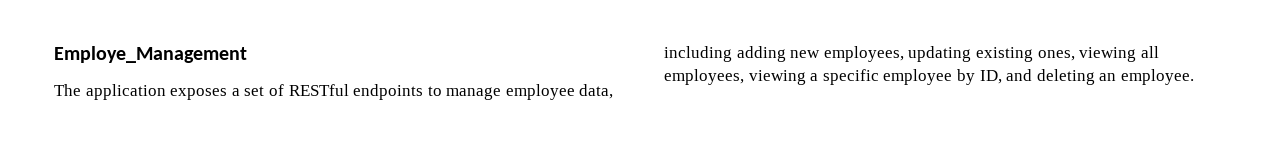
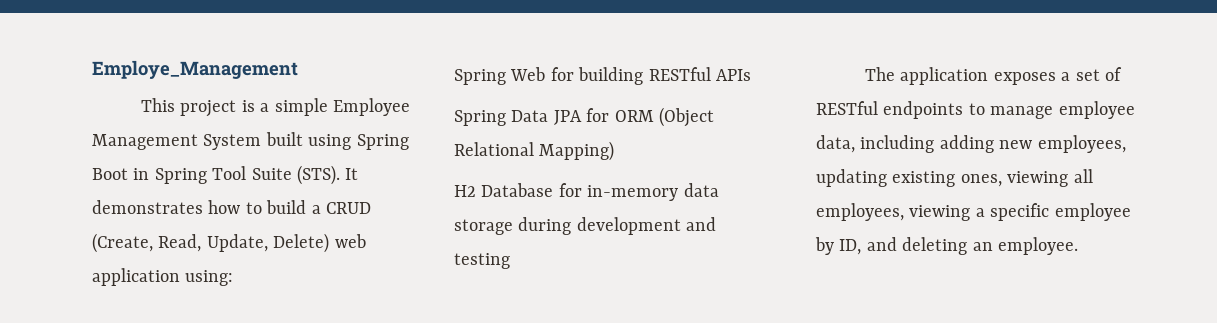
(247, 54) none -> [140,98,410,117] [92,132,409,150] [92,165,359,185] [92,200,371,214] [92,233,366,253] [92,268,234,286] [454,67,751,85] [454,107,714,127] [454,141,615,161] [454,183,719,201] [454,217,717,235] [454,253,510,269] // This project is a simple Employee Management System built using Spring Boot in Spring Tool Suite (STS). It demonstrates how to build a CRUD (Create, Read, Update, Delete) web application using: // Spring Web for building RESTful APIs // Spring Data JPA for ORM (Object Relational Mapping) // H2 Database for in-memory data storage during development and testing

